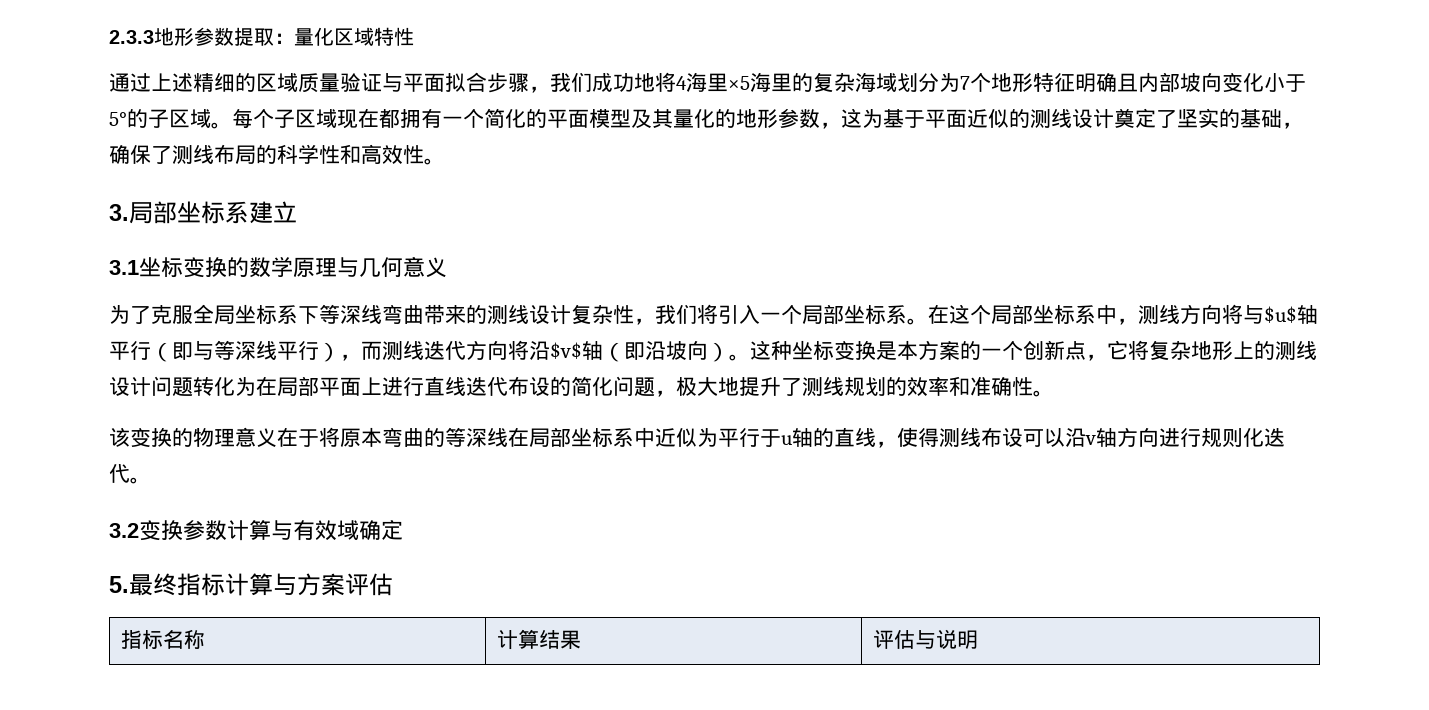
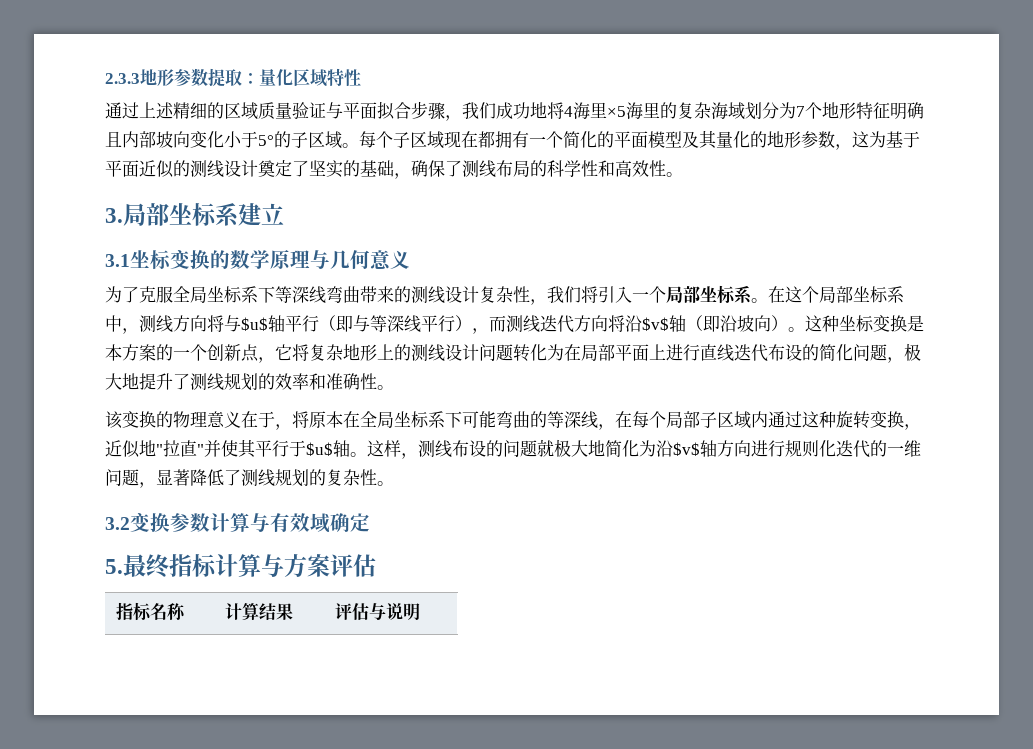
[319,427,1096,448] 将原本弯曲的等深线在局部坐标系中近似为平行于u轴的直线，使得测线布设可以沿v -> [275,411,921,430] [105,439,700,459] ，将原本在全局坐标系下可能弯曲的等深线，在每个局部子区域内通过这种旋转变换，近似地"拉直"并使其平行于$u$轴。这样，测线布设的问题就极大地简化为沿$v$
(130, 473) none -> [870,440,921,457] [105,469,377,488] 的一维问题，显著降低了测线规划的复杂性

